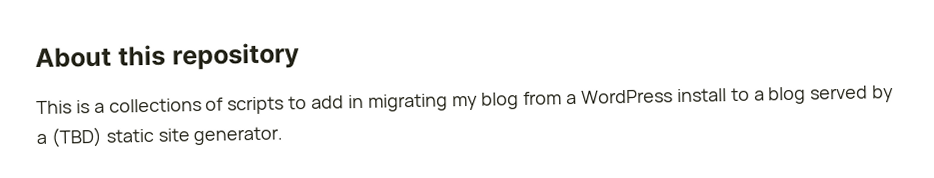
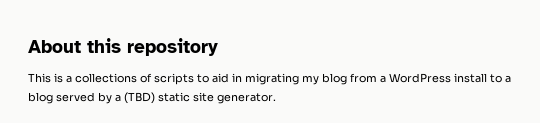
[311,95,345,109] add -> [212,73,229,83] aid

